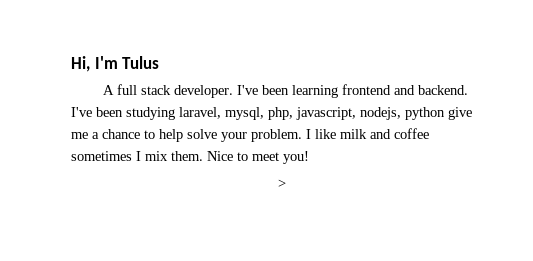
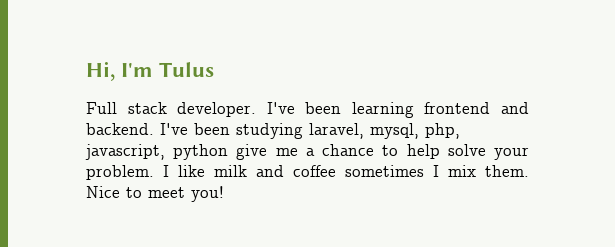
[102,84,137,95] A full -> [86,102,117,114] Full
[360,107,401,120] nodejs, -> (165, 152) none
[277,179,286,188] // > -> (224, 194) none

